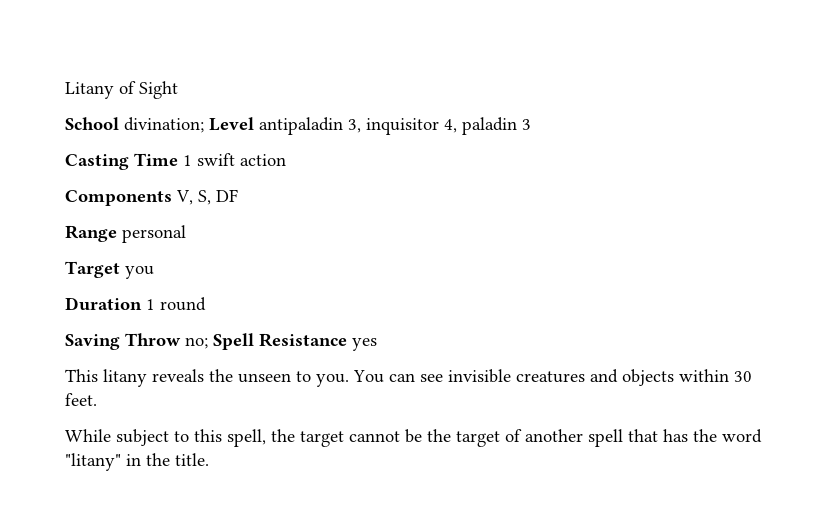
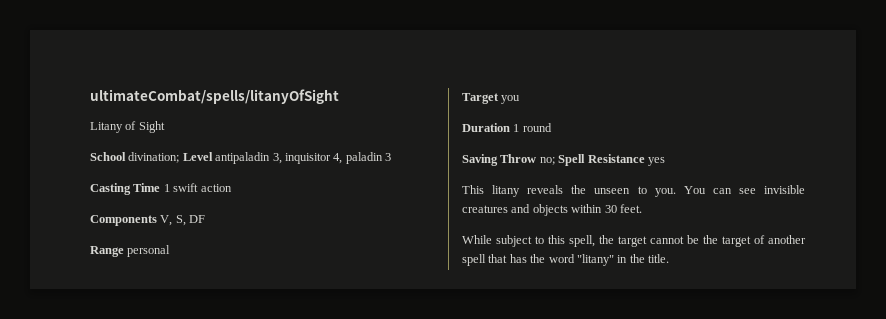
(65, 90) none -> [90,89,339,104] ultimateCombat/spells/litanyOfSight //

